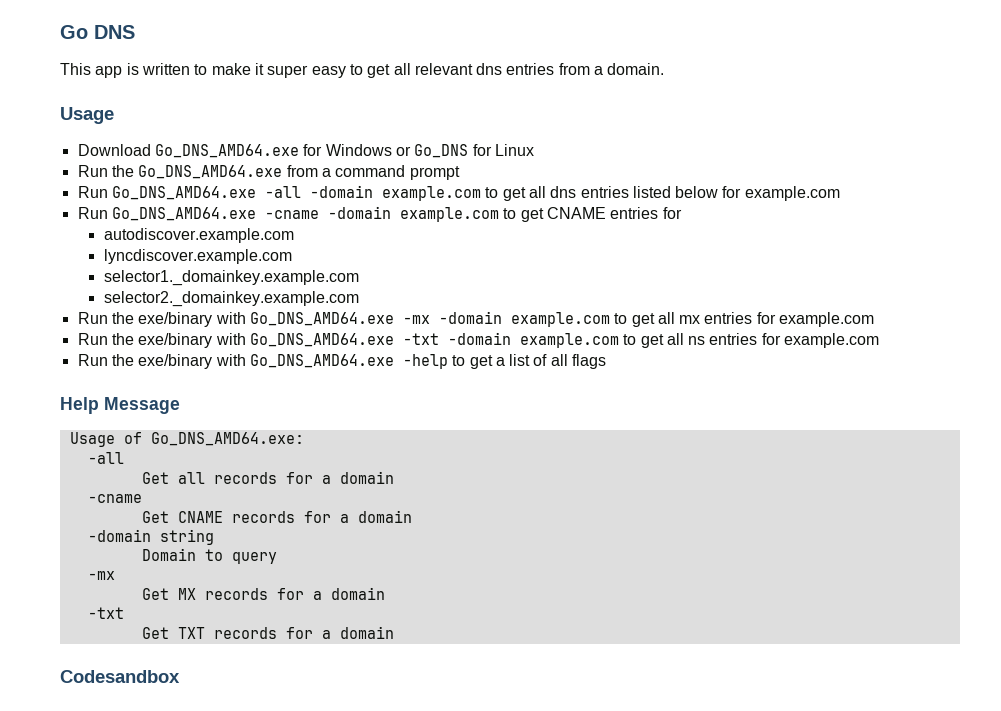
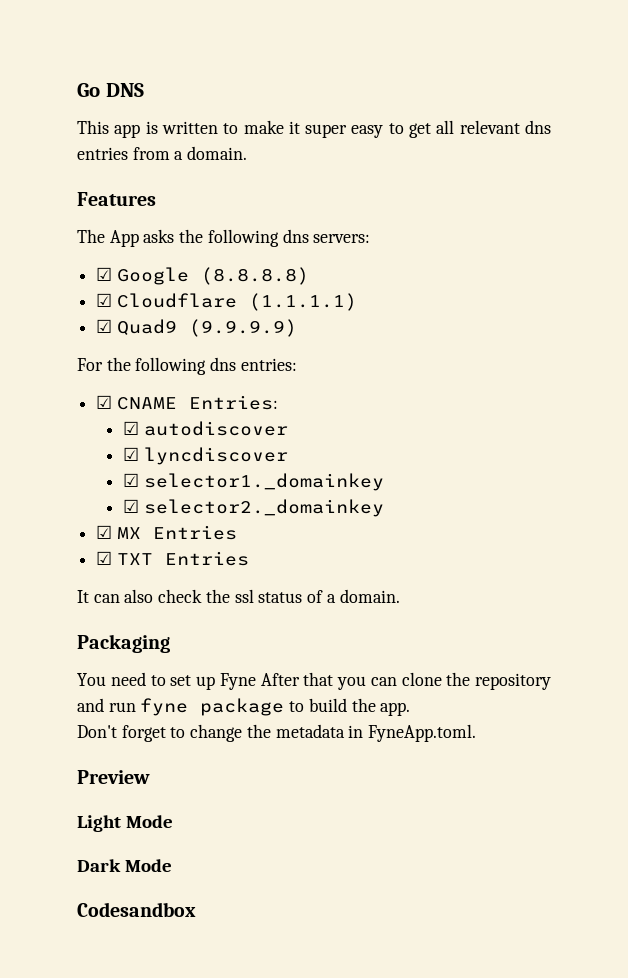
[60,107,114,124] [77,144,534,158] [77,165,460,180] [77,185,840,201] [77,206,682,222] [103,228,294,243] [103,249,292,264] [103,270,359,286] [103,291,359,307] [77,311,875,327] [77,332,880,348] [77,354,607,369] [60,397,180,414] [69,432,304,447] [87,452,124,464] [141,471,394,484] [87,494,142,503] [141,510,412,523] [87,529,214,545] [141,548,277,564] [87,571,115,580] [141,587,385,600] [87,607,124,619] [141,626,394,639] Usage // Download Go_DNS_AMD64.exe for Windows or Go_DNS for Linux // Run the Go_DNS_AMD64.exe from a command prompt // Run Go_DNS_AMD64.exe -all -domain example.com to get all dns entries listed below for example.com // Run Go_DNS_AMD64.exe -cname -domain example.com to get CNAME entries for // autodiscover.example.com // lyncdiscover.example.com // selector1._domainkey.example.com // selector2._domainkey.example.com // Run the exe/binary with Go_DNS_AMD64.exe -mx -domain example.com to get all mx entries for example.com // Run the exe/binary with Go_DNS_AMD64.exe -txt -domain example.com to get all ns entries for example.com // Run the exe/binary with Go_DNS_AMD64.exe -help to get a list of all flags // Help Message // Usage of Go_DNS_AMD64.exe: // -all // Get all records for a domain // -cname // Get CNAME records for a domain // -domain string // Domain to query // -mx // Get MX records for a domain // -txt // Get TXT records for a domain -> [77,192,156,206] [77,229,371,247] [96,267,309,285] [96,293,357,311] [96,319,297,337] [77,357,297,375] [96,395,278,410] [122,421,288,436] [122,447,288,465] [122,473,384,491] [122,499,384,517] [96,525,237,540] [96,551,249,566] [77,589,400,603] [77,634,170,653] [77,672,551,690] [77,698,411,716] [77,724,477,742] [77,770,150,784] [77,815,173,832] [77,859,172,872] Features // The App asks the following dns servers: // ☑ Google (8.8.8.8) // ☑ Cloudflare (1.1.1.1) // ☑ Quad9 (9.9.9.9) // For the following dns entries: // ☑ CNAME Entries: // ☑ autodiscover // ☑ lyncdiscover // ☑ selector1._domainkey // ☑ selector2._domainkey // ☑ MX Entries // ☑ TXT Entries // It can also check the ssl status of a domain. // Packaging // You need to set up Fyne After that you can clone the repository and run fyne package to build the app. // Don't forget to change the metadata in FyneApp.toml. // Preview // Light Mode // Dark Mode

